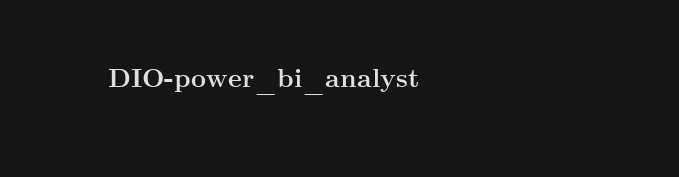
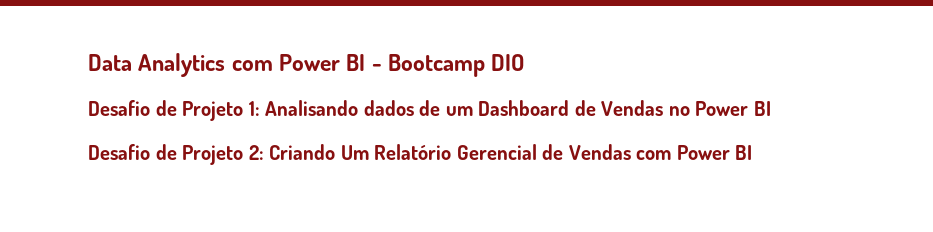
[108,69,420,95] DIO-power_bi_analyst -> [88,53,525,77] [88,100,771,121] [88,144,753,165] Data Analytics com Power BI - Bootcamp DIO // Desafio de Projeto 1: Analisando dados de um Dashboard de Vendas no Power BI // Desafio de Projeto 2: Criando Um Relatório Gerencial de Vendas com Power BI

